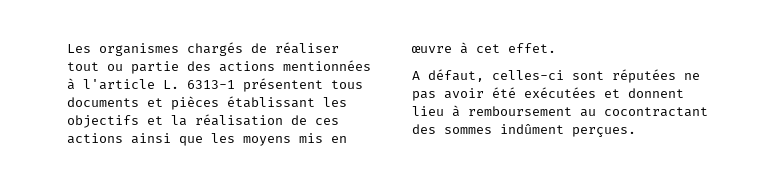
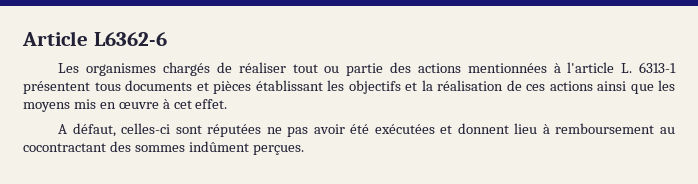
(67, 48) none -> [22,31,167,46] Article L6362-6 //

